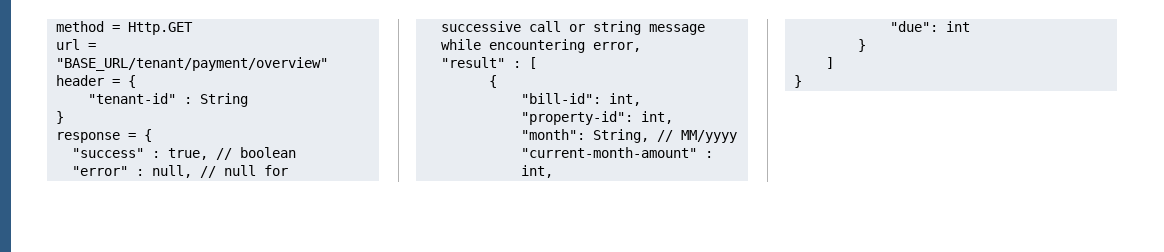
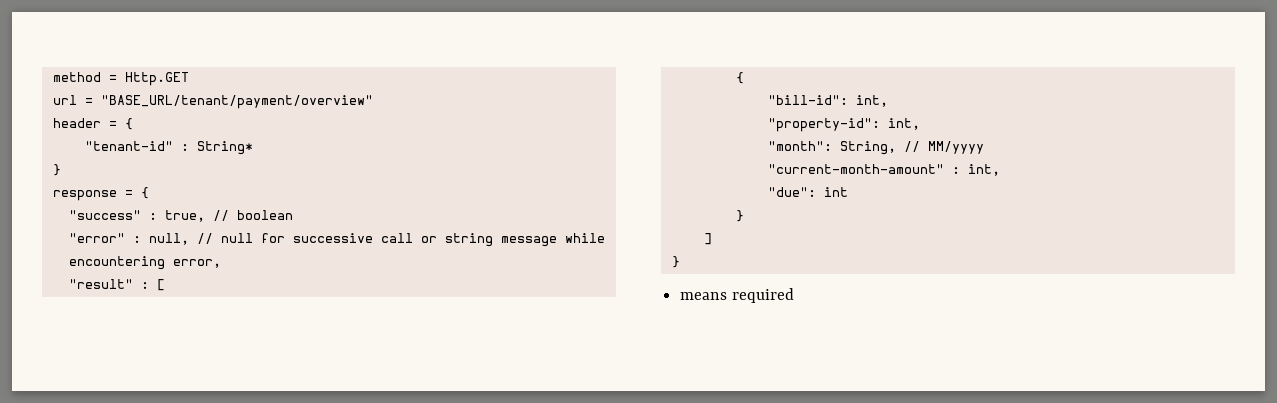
[200,93,248,107] String -> [196,141,253,155] String*
(802, 81) none -> [680,288,794,303] // means required

